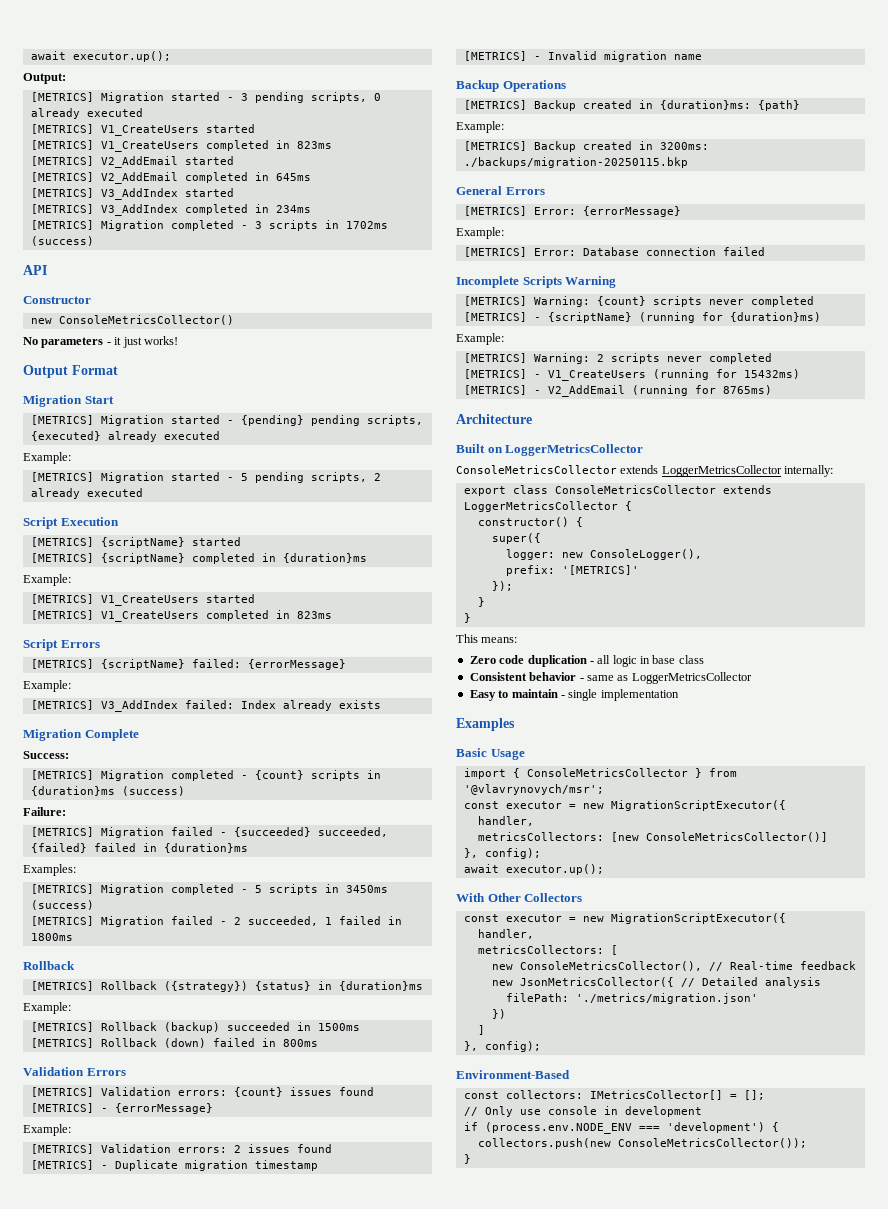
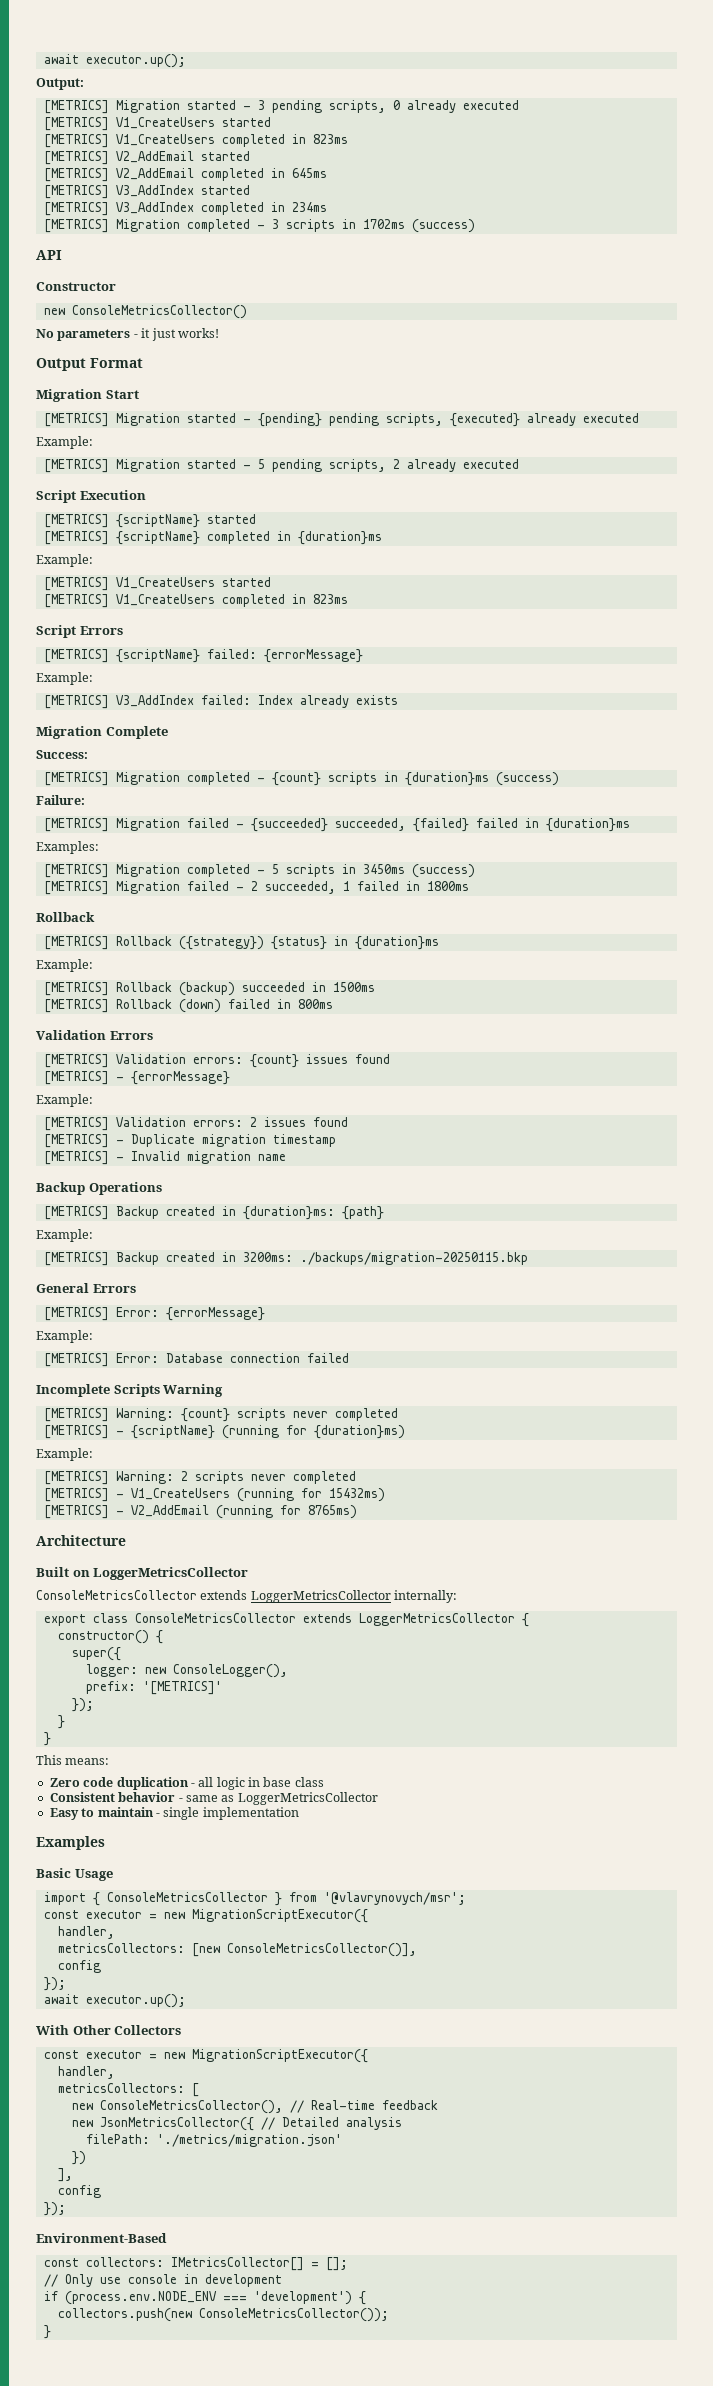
[645,832,828,842] [463,848,541,859] ConsoleMetricsCollector()] // }, config); -> [226,1943,417,1957] [57,1960,101,1973] [43,1977,66,1991] ConsoleMetricsCollector()], // config // });
[477,1025,485,1035] [463,1041,541,1052] ] // }, config); -> [57,2168,73,2182] [57,2185,101,2198] [43,2202,66,2216] ], // config // });

